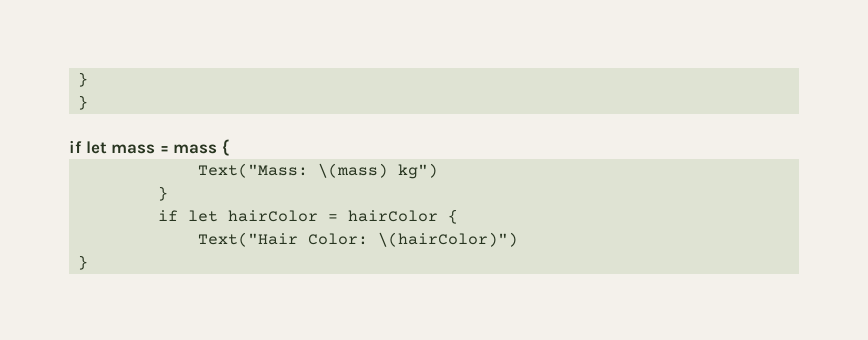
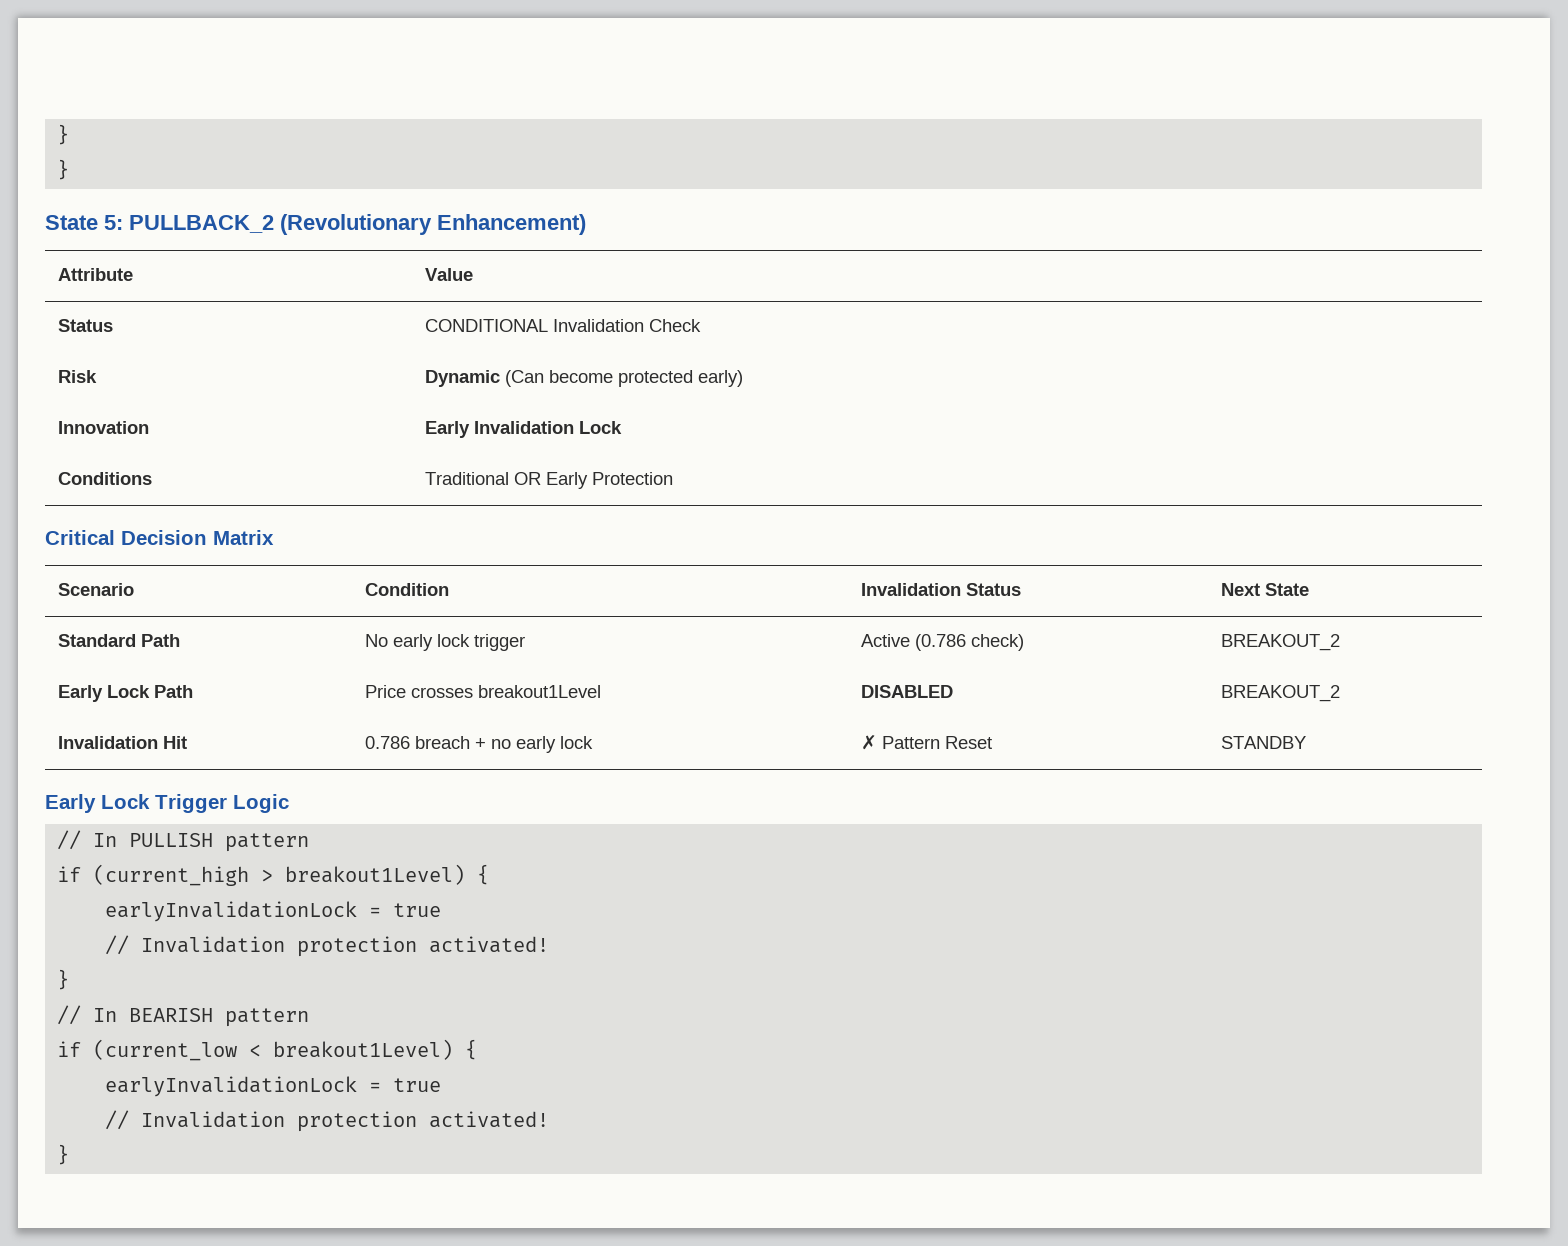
[69,139,229,156] [198,163,438,179] [158,186,168,201] [158,209,458,224] [198,232,518,247] if let mass = mass { // Text("Mass: \(mass) kg") // } // if let hairColor = hairColor { // Text("Hair Color: \(hairColor)") -> [45,214,586,235] [57,268,133,281] [424,268,473,281] [57,319,113,332] [424,319,701,332] [57,370,97,383] [424,370,743,387] [57,421,149,434] [424,421,622,438] [57,472,152,485] [424,472,673,489] [45,530,274,545] [57,583,134,596] [364,583,449,596] [860,583,1021,596] [1220,583,1309,596] [57,634,180,647] [364,634,525,651] [860,634,1024,651] [1220,634,1340,651] [57,685,193,702] [364,685,601,698] [860,685,953,698] [1220,685,1340,702] [57,736,187,749] [364,736,593,753] [860,735,992,750] [1220,736,1306,749] [45,794,289,813] [57,830,310,852] [57,864,490,886] [105,901,442,922] [105,935,550,957] [57,969,70,990] [57,1005,310,1027] [57,1039,478,1061] [105,1076,442,1097] [105,1110,550,1132] State 5: PULLBACK_2 (Revolutionary Enhancement) // Attribute | Value // Status | CONDITIONAL Invalidation Check // Risk | Dynamic (Can become protected early) // Innovation | Early Invalidation Lock // Conditions | Traditional OR Early Protection // Critical Decision Matrix // Scenario | Condition | Invalidation Status | Next State // Standard Path | No early lock trigger | Active (0.786 check) | BREAKOUT_2 // Early Lock Path | Price crosses breakout1Level | DISABLED | BREAKOUT_2 // Invalidation Hit | 0.786 breach + no early lock | ✗ Pattern Reset | STANDBY // Early Lock Trigger Logic // // In PULLISH pattern // if (current_high > breakout1Level) { // earlyInvalidationLock = true // // Invalidation protection activated! // } // // In BEARISH pattern // if (current_low < breakout1Level) { // earlyInvalidationLock = true // // Invalidation protection activated!

